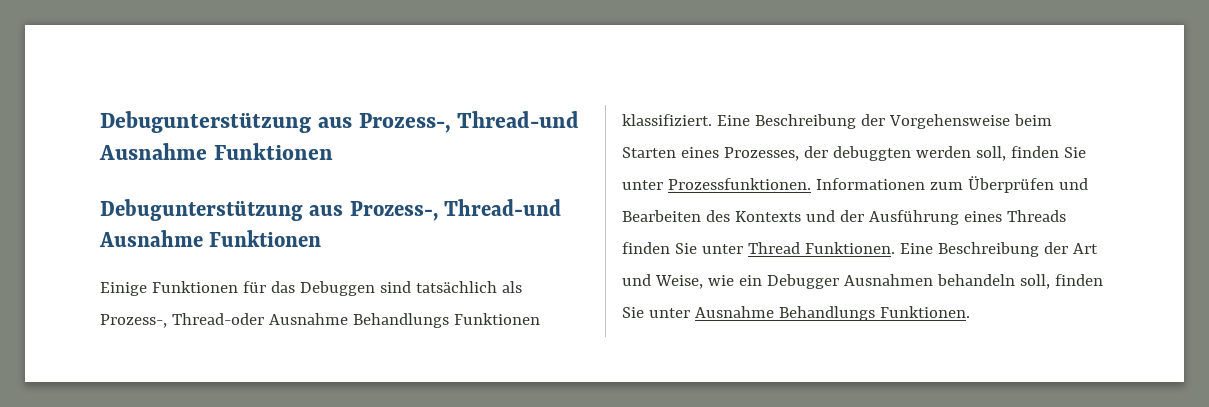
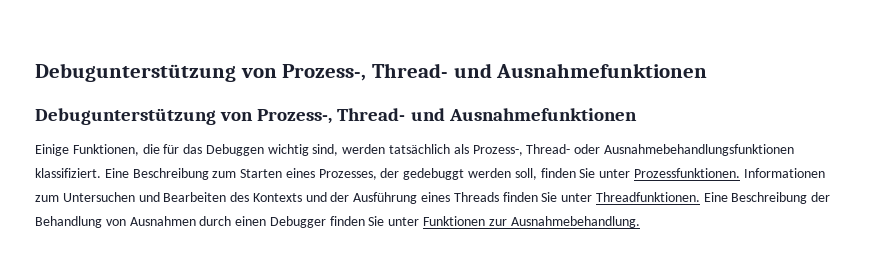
[100,111,580,133] [99,143,333,160] [100,199,562,221] [99,230,322,247] Debugunterstützung aus Prozess-, Thread-und Ausnahme Funktionen // Debugunterstützung aus Prozess-, Thread-und Ausnahme Funktionen -> [35,63,708,82] [35,108,637,125] Debugunterstützung von Prozess-, Thread- und Ausnahmefunktionen // Debugunterstützung von Prozess-, Thread- und Ausnahmefunktionen
[151,281,238,293] Funktionen -> [72,144,160,156] Funktionen, die
[379,281,522,293] [100,313,540,328] [622,114,1052,129] sind tatsächlich als Prozess-, Thread-oder Ausnahme Behandlungs Funktionen klassifiziert. Eine Beschreibung der Vorgehensweise beim -> [267,144,794,156] [35,168,237,180] wichtig sind, werden tatsächlich als Prozess-, Thread- oder Ausnahmebehandlungsfunktionen klassifiziert. Eine Beschreibung zum
[832,146,911,161] debuggten -> [403,168,465,180] gedebuggt
[967,176,1054,193] Überprüfen -> [62,192,135,202] Untersuchen
[747,242,1098,257] [622,274,1103,289] [622,306,970,321] Thread Funktionen. Eine Beschreibung der Art und Weise, wie ein Debugger Ausnahmen behandeln soll, finden Sie unter Ausnahme Behandlungs Funktionen. -> [595,192,831,204] [35,216,640,228] Threadfunktionen. Eine Beschreibung der Behandlung von Ausnahmen durch einen Debugger finden Sie unter Funktionen zur Ausnahmebehandlung.

